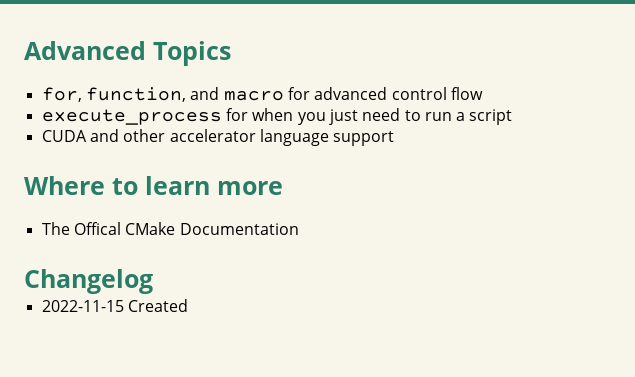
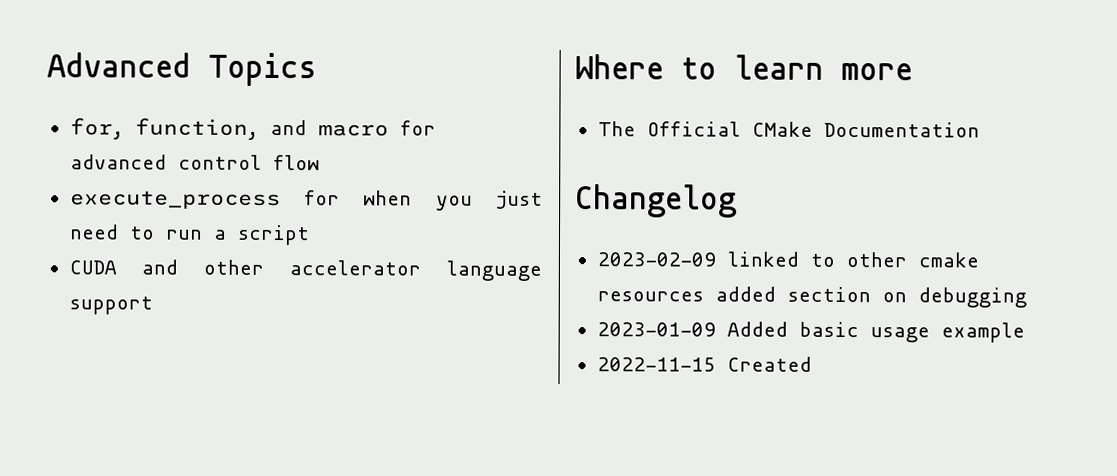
[73,222,121,235] Offical -> [646,121,741,137] Official
(153, 281) none -> [596,251,979,268] [596,286,1027,308] [596,321,1025,343] // 2023-02-09 linked to other cmake resources added section on debugging // 2023-01-09 Added basic usage example

